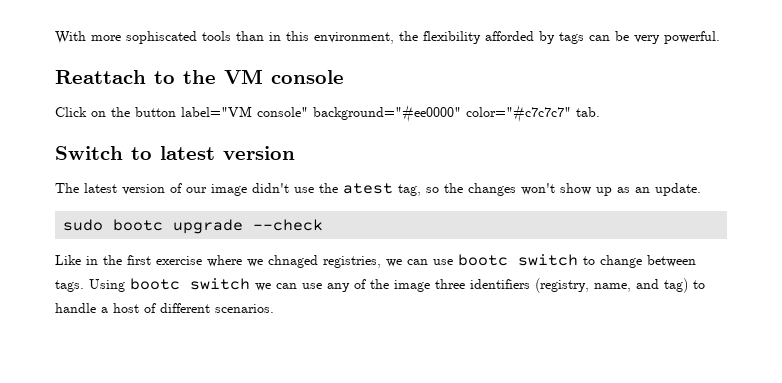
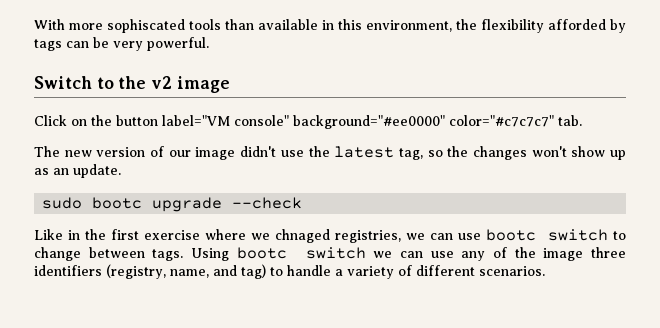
(264, 36) none -> [258,19,318,30] available
[55,70,146,84] Reattach -> [34,76,92,89] Switch
[224,69,344,84] VM console -> [151,76,230,93] v2 image
[55,146,295,160] // Switch to latest version -> (582, 120) none
[84,183,117,193] latest -> [64,150,92,157] new
[343,183,393,194] atest -> [334,146,395,158] latest
[113,303,139,313] host -> [347,266,394,279] variety

